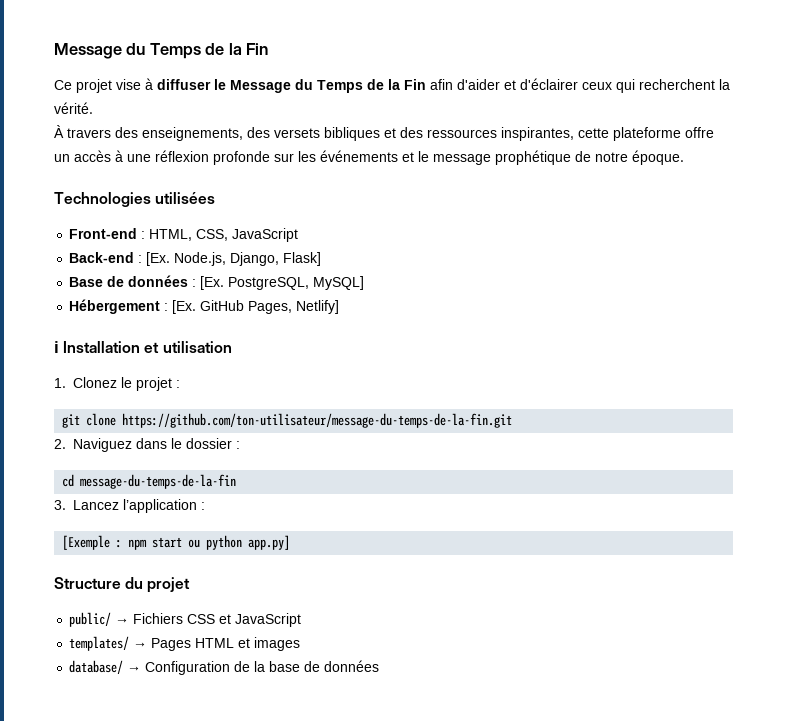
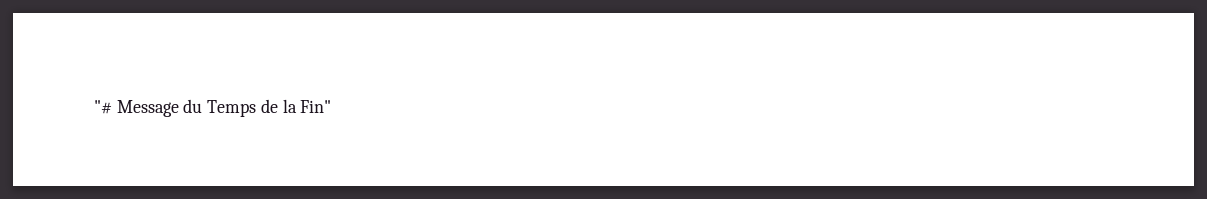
[54,43,269,59] [54,78,730,93] [54,102,93,114] [54,125,714,141] [54,150,684,165] [54,192,216,207] [69,228,299,242] [69,252,322,266] [69,275,365,290] [69,299,340,314] [54,341,232,353] [54,377,180,391] [62,413,513,428] [54,438,240,452] [62,474,237,489] [54,499,205,513] [62,535,291,550] [54,577,191,593] [69,612,302,627] [69,636,301,651] [69,660,380,675] Message du Temps de la Fin // Ce projet vise à diffuser le Message du Temps de la Fin afin d'aider et d'éclairer ceux qui recherchent la vérité. // À travers des enseignements, des versets bibliques et des ressources inspirantes, cette plateforme offre un accès à une réflexion profonde sur les événements et le message prophétique de notre époque. // Technologies utilisées // Front-end : HTML, CSS, JavaScript // Back-end : [Ex. Node.js, Django, Flask] // Base de données : [Ex. PostgreSQL, MySQL] // Hébergement : [Ex. GitHub Pages, Netlify] // ℹ Installation et utilisation // 1. Clonez le projet : // git clone https://github.com/ton-utilisateur/message-du-temps-de-la-fin.git // 2. Naviguez dans le dossier : // cd message-du-temps-de-la-fin // 3. Lancez l’application : // [Exemple : npm start ou python app.py] // Structure du projet // public/ → Fichiers CSS et JavaScript // templates/ → Pages HTML et images // database/ → Configuration de la base de données -> [94,99,332,117] "# Message du Temps de la Fin"

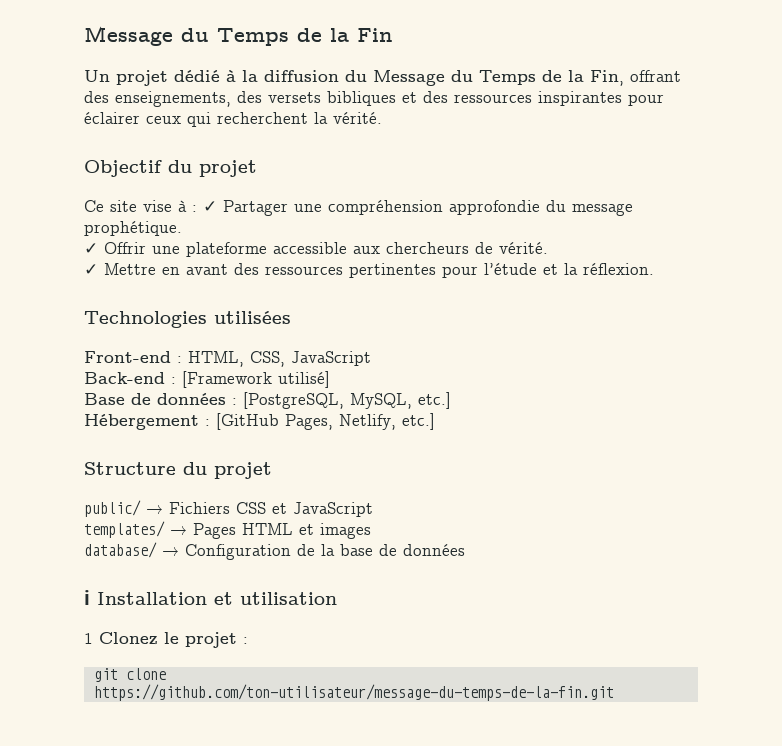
[94,99,332,117] "# Message du Temps de la Fin" -> [84,26,393,46] [84,70,681,86] [84,91,664,107] [84,112,382,127] [84,160,257,177] [84,200,633,216] [84,221,182,236] [84,242,548,257] [84,263,654,278] [84,311,291,328] [84,351,371,367] [84,371,330,388] [84,392,451,409] [84,413,435,430] [84,462,272,479] [84,500,373,517] [84,521,371,539] [84,542,465,560] [84,590,337,605] [84,632,248,648] [93,668,166,682] [93,684,614,701] Message du Temps de la Fin // Un projet dédié à la diffusion du Message du Temps de la Fin, offrant des enseignements, des versets bibliques et des ressources inspirantes pour éclairer ceux qui recherchent la vérité. // Objectif du projet // Ce site vise à : ✓ Partager une compréhension approfondie du message prophétique. // ✓ Offrir une plateforme accessible aux chercheurs de vérité. // ✓ Mettre en avant des ressources pertinentes pour l’étude et la réflexion. // Technologies utilisées // Front-end : HTML, CSS, JavaScript // Back-end : [Framework utilisé] // Base de données : [PostgreSQL, MySQL, etc.] // Hébergement : [GitHub Pages, Netlify, etc.] // Structure du projet // public/ → Fichiers CSS et JavaScript // templates/ → Pages HTML et images // database/ → Configuration de la base de données // ℹ Installation et utilisation // 1 Clonez le projet : // git clone https://github.com/ton-utilisateur/message-du-temps-de-la-fin.git

